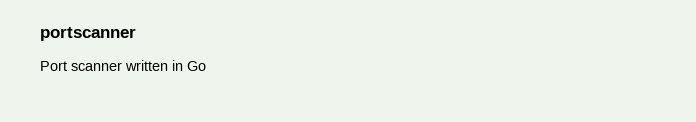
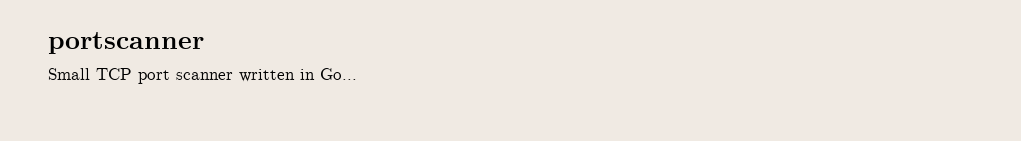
[40,61,67,71] Port -> [48,68,170,84] Small TCP port
[187,61,206,71] Go -> [320,68,357,80] Go...

